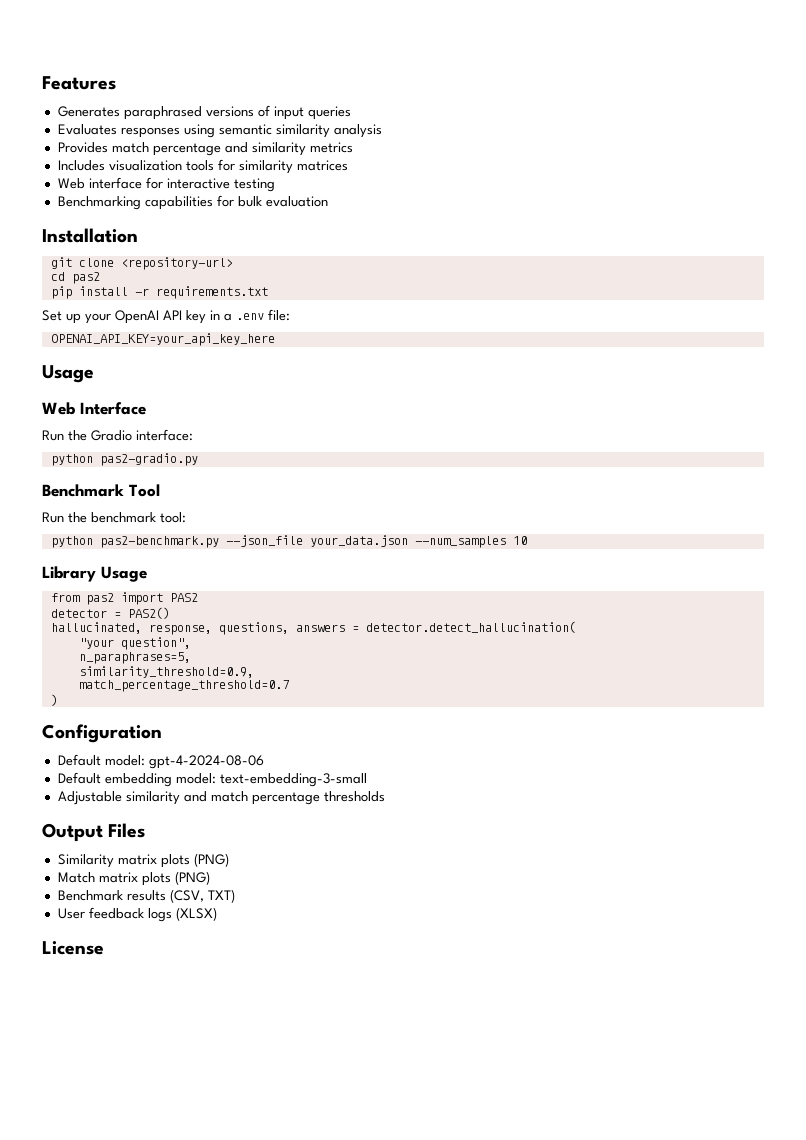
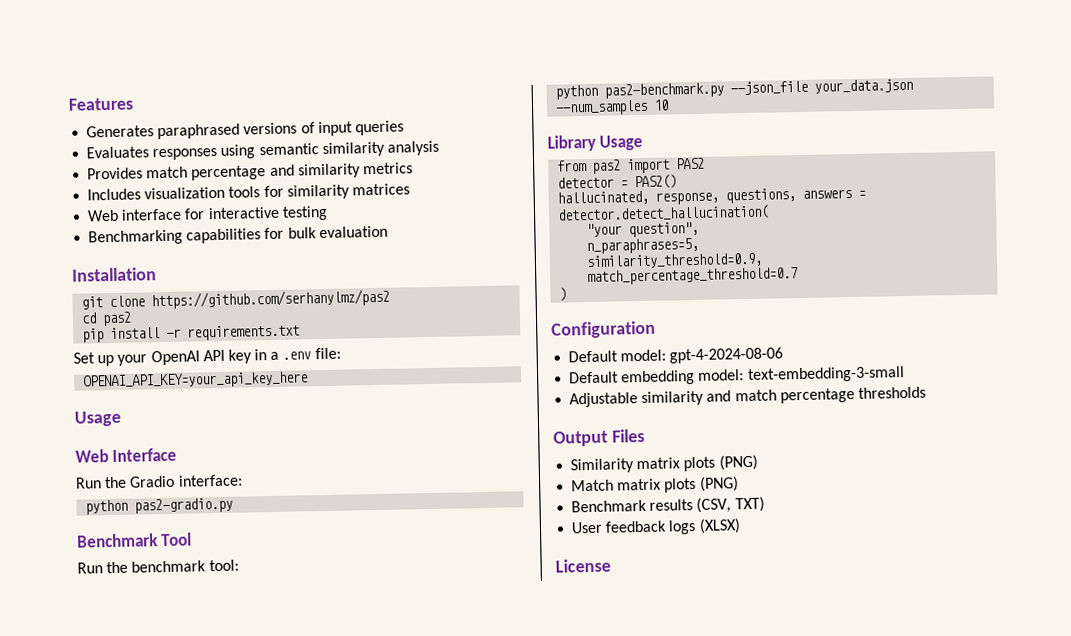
[120,257,233,270] <repository-url> -> [151,288,391,310] https://github.com/serhanylmz/pas2

